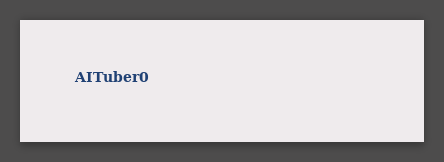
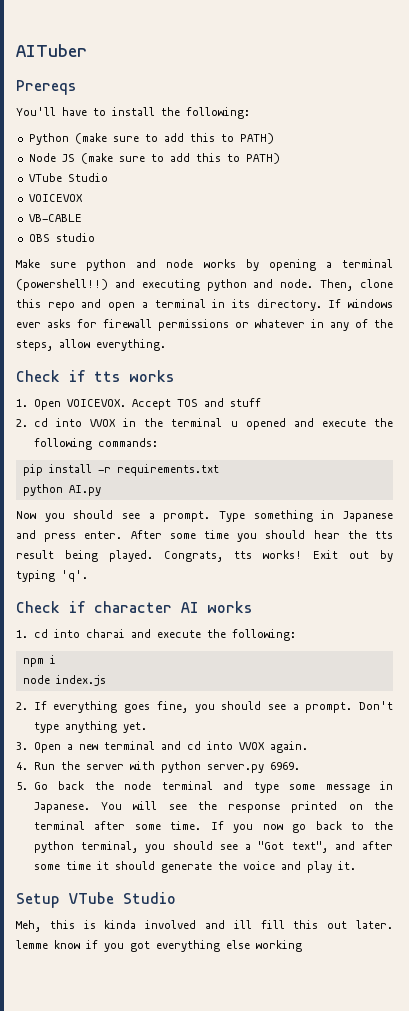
[74,71,149,82] AITuber0 -> [16,44,87,57] [16,80,76,95] [16,107,250,119] [28,133,274,145] [28,153,280,164] [28,173,108,182] [28,194,83,202] [28,214,82,222] [28,233,95,242] [16,259,393,271] [16,279,393,291] [16,299,393,311] [16,319,393,331] [16,339,166,351] [16,370,174,382] [16,398,261,410] [16,418,393,430] [33,438,158,450] [22,464,219,476] [22,484,101,496] [16,510,393,522] [16,530,393,542] [16,550,393,562] [16,570,88,582] [16,601,252,613] [16,629,296,641] [22,655,56,667] [22,675,106,686] [16,701,394,713] [33,721,147,733] [16,741,308,753] [16,761,300,773] [16,781,394,793] [33,801,393,813] [33,821,393,833] [33,841,393,853] [33,861,356,873] [16,892,176,908] [16,920,394,932] [16,940,302,952] AITuber // Prereqs // You'll have to install the following: // Python (make sure to add this to PATH) // Node JS (make sure to add this to PATH) // VTube Studio // VOICEVOX // VB-CABLE // OBS studio // Make sure python and node works by opening a terminal (powershell!!) and executing python and node. Then, clone this repo and open a terminal in its directory. If windows ever asks for firewall permissions or whatever in any of the steps, allow everything. // Check if tts works // 1. Open VOICEVOX. Accept TOS and stuff // 2. cd into VVOX in the terminal u opened and execute the following commands: // pip install -r requirements.txt // python AI.py // Now you should see a prompt. Type something in Japanese and press enter. After some time you should hear the tts result being played. Congrats, tts works! Exit out by typing 'q'. // Check if character AI works // 1. cd into charai and execute the following: // npm i // node index.js // 2. If everything goes fine, you should see a prompt. Don't type anything yet. // 3. Open a new terminal and cd into VVOX again. // 4. Run the server with python server.py 6969. // 5. Go back the node terminal and type some message in Japanese. You will see the response printed on the terminal after some time. If you now go back to the python terminal, you should see a "Got text", and after some time it should generate the voice and play it. // Setup VTube Studio // Meh, this is kinda involved and ill fill this out later. lemme know if you got everything else working

